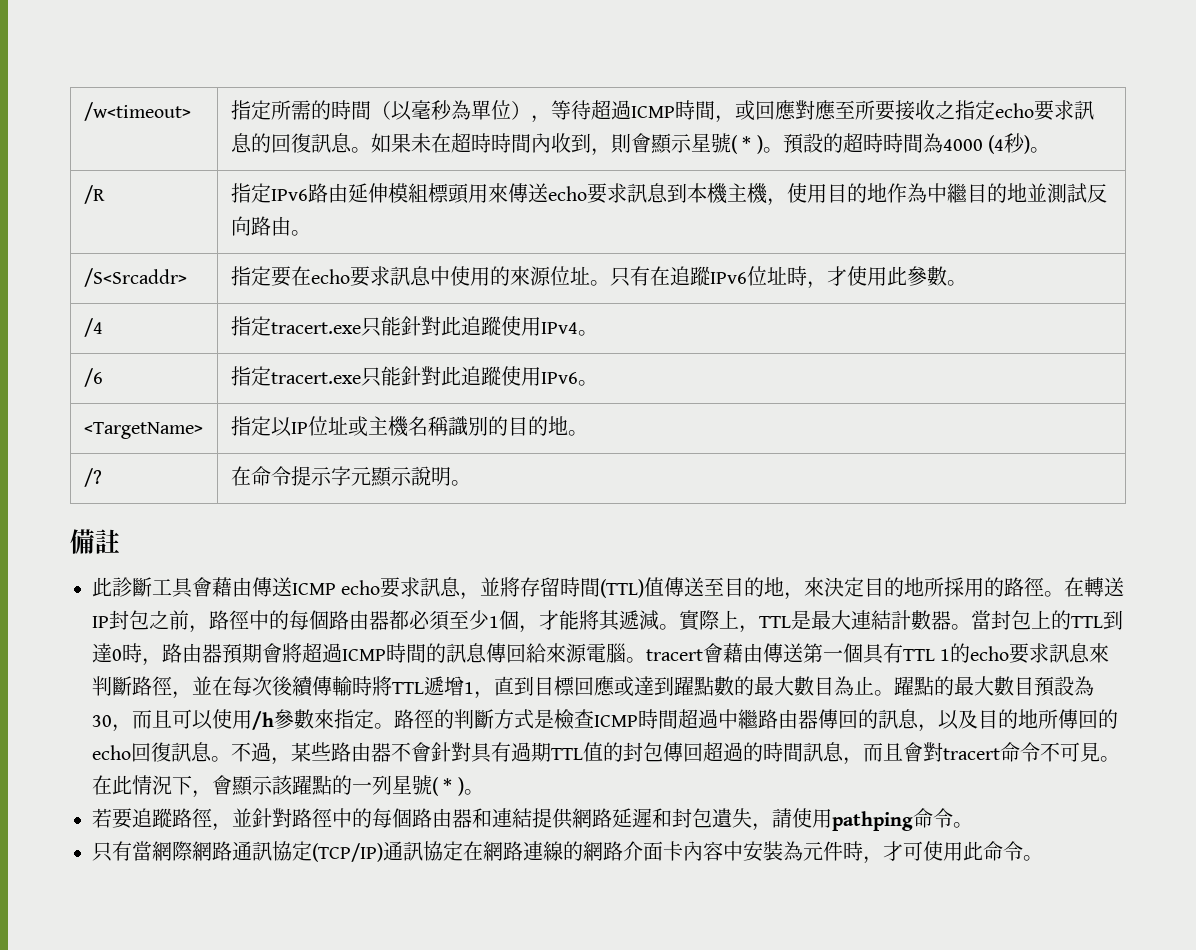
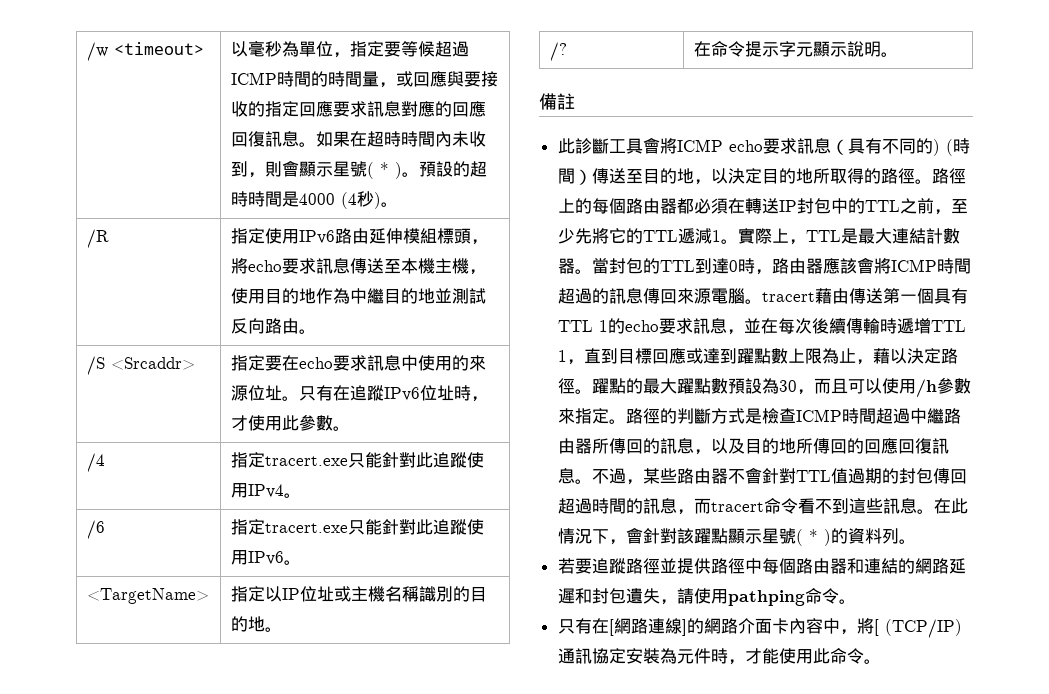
[83,102,191,121] [230,100,1094,123] [230,133,271,153] /w<timeout> | 指定所需的時間（以毫秒為單位），等待超過ICMP時間，或回應對應至所要接收之指定echo要求訊息的 -> [86,42,204,61] [230,40,469,58] [230,71,498,88] [230,101,486,117] /w <timeout> | 以毫秒為單位，指定要等候超過ICMP時間的時間量，或回應與要接收的指定回應要求訊息對應的回應
[410,133,431,153] 未 -> (350, 139) none
(551, 143) none -> [451,131,469,147] 未
[922,133,943,153] 為 -> [281,191,299,207] 是
(271, 193) none -> [264,228,299,244] 使用
[467,183,687,204] 用來傳送echo要求訊息到 -> [470,239,488,245] [230,258,401,274] ，將echo要求訊息傳送至
[83,268,187,287] /S<Srcaddr> -> [86,356,195,375] /S <Srcaddr>
[212,577,292,597] 藉由傳送 -> [659,138,677,154] 將
[460,577,665,600] ，並將存留時間(TTL)值 -> [830,138,970,156] [557,168,592,185] （具有不同的) (時間）
[804,577,825,597] 來 -> [710,168,728,184] 以
[944,577,985,597] 採用 -> [829,168,864,184] 取得
[1064,577,1125,597] [92,610,269,633] 在轉送IP封包之前，路徑中 -> [931,168,966,184] [557,198,575,213] 路徑上
[449,610,659,633] 至少1個，才能將其遞減 -> [727,198,968,215] [557,228,721,244] 在轉送IP封包中的TTL之前，至少先將它的TTL遞減1
[1031,610,1051,629] 上 -> (643, 266) none
[222,643,426,664] 預期會將超過ICMP時間 -> [822,257,971,274] [557,288,592,304] 應該會將ICMP時間超過
[526,643,546,663] 給 -> (677, 296) none
[703,643,723,663] 會 -> (815, 297) none
[1089,643,1110,663] [92,676,172,696] 來判斷路徑 -> (727, 326) none
[372,676,464,696] 將TTL遞增 -> [896,318,966,334] 遞增TTL
[734,676,874,696] 的最大數目為止 -> [787,348,958,365] [557,378,575,394] 上限為止，藉以決定路徑
[994,676,1034,696] 數目 -> [676,378,728,394] 躍點數
(818, 719) none -> [591,438,609,454] 所
[92,745,131,760] echo -> [863,438,898,454] 回應
[471,742,603,763] 具有過期TTL值 -> [795,468,882,484] TTL值過期
[743,742,803,762] 的時間 -> [591,498,643,514] 時間的
[883,742,943,762] 且會對 -> (711, 506) none
[1040,742,1100,762] 不可見 -> [797,497,917,514] 看不到這些訊息
[231,775,464,796] 顯示該躍點的一列星號( * ) -> [642,528,899,546] 針對該躍點顯示星號( * )的資料列
[212,808,372,831] ，並針對路徑中的 -> [659,558,762,574] 並提供路徑中
[532,808,573,829] 提供 -> [897,558,915,574] 的
[132,841,483,862] 當網際網路通訊協定(TCP/IP)通訊協定在 -> [591,618,614,636] 在[
(563, 851) none -> [681,619,687,636] ]
(743, 851) none -> [839,618,962,638] [557,648,626,664] ，將[ (TCP/IP)通訊協定
[903,841,923,861] 可 -> [761,648,779,664] 能

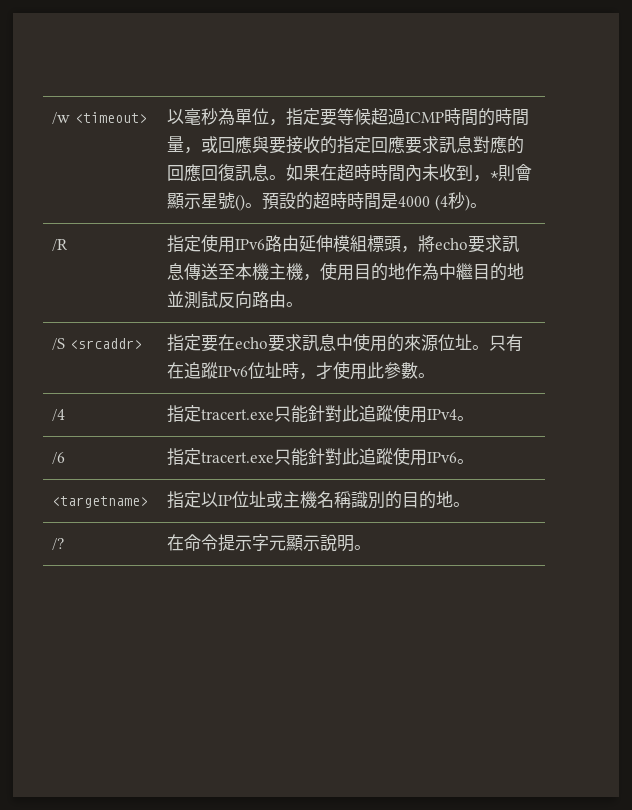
(265, 175) none -> [490,171,500,179] *
[366,162,402,179] ( * ) -> [235,194,246,211] ()
[110,357,195,370] <Srcaddr> -> [69,338,142,349] <srcaddr>
[86,588,209,604] <TargetName> -> [52,496,149,508] <targetname>
[539,93,575,110] [557,137,970,156] [557,168,966,185] [557,198,968,215] [557,228,960,245] [557,257,971,275] [557,288,968,304] [557,318,966,335] [557,348,958,365] [557,377,971,398] [557,408,961,424] [557,438,949,455] [557,467,967,485] [557,497,968,515] [557,527,916,546] [557,558,966,574] [557,588,856,606] [557,618,962,638] [557,648,881,665] // 備註 // 此診斷工具會將ICMP echo要求訊息（具有不同的) (時間）傳送至目的地，以決定目的地所取得的路徑。路徑上的每個路由器都必須在轉送IP封包中的TTL之前，至少先將它的TTL遞減1。實際上，TTL是最大連結計數器。當封包的TTL到達0時，路由器應該會將ICMP時間超過的訊息傳回來源電腦。tracert藉由傳送第一個具有TTL 1的echo要求訊息，並在每次後續傳輸時遞增TTL 1，直到目標回應或達到躍點數上限為止，藉以決定路徑。躍點的最大躍點數預設為30，而且可以使用/h參數來指定。路徑的判斷方式是檢查ICMP時間超過中繼路由器所傳回的訊息，以及目的地所傳回的回應回復訊息。不過，某些路由器不會針對TTL值過期的封包傳回超過時間的訊息，而tracert命令看不到這些訊息。在此情況下，會針對該躍點顯示星號( * )的資料列。 // 若要追蹤路徑並提供路徑中每個路由器和連結的網路延遲和封包遺失，請使用pathping命令。 // 只有在[網路連線]的網路介面卡內容中，將[ (TCP/IP)通訊協定安裝為元件時，才能使用此命令。 -> (372, 547) none

